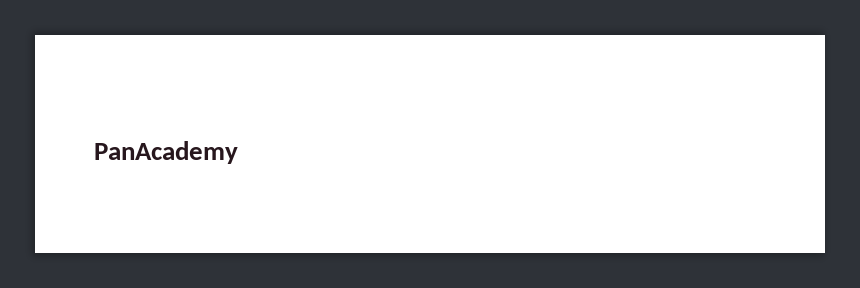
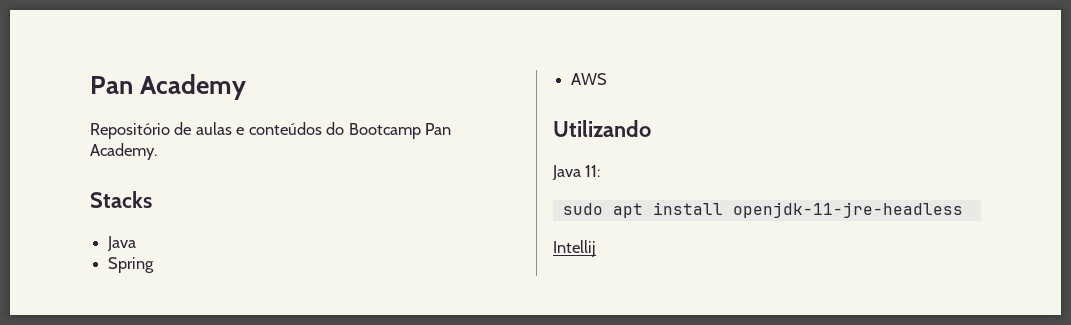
[94,141,238,164] PanAcademy -> [90,74,247,100] [90,122,452,139] [90,143,157,160] [90,191,152,208] [107,236,137,251] [108,257,155,273] [571,73,608,85] [553,120,651,137] [552,165,601,180] [562,202,963,218] [553,240,596,257] Pan Academy // Repositório de aulas e conteúdos do Bootcamp Pan Academy. // Stacks // Java // Spring // AWS // Utilizando // Java 11: // sudo apt install openjdk-11-jre-headless // Intellij

